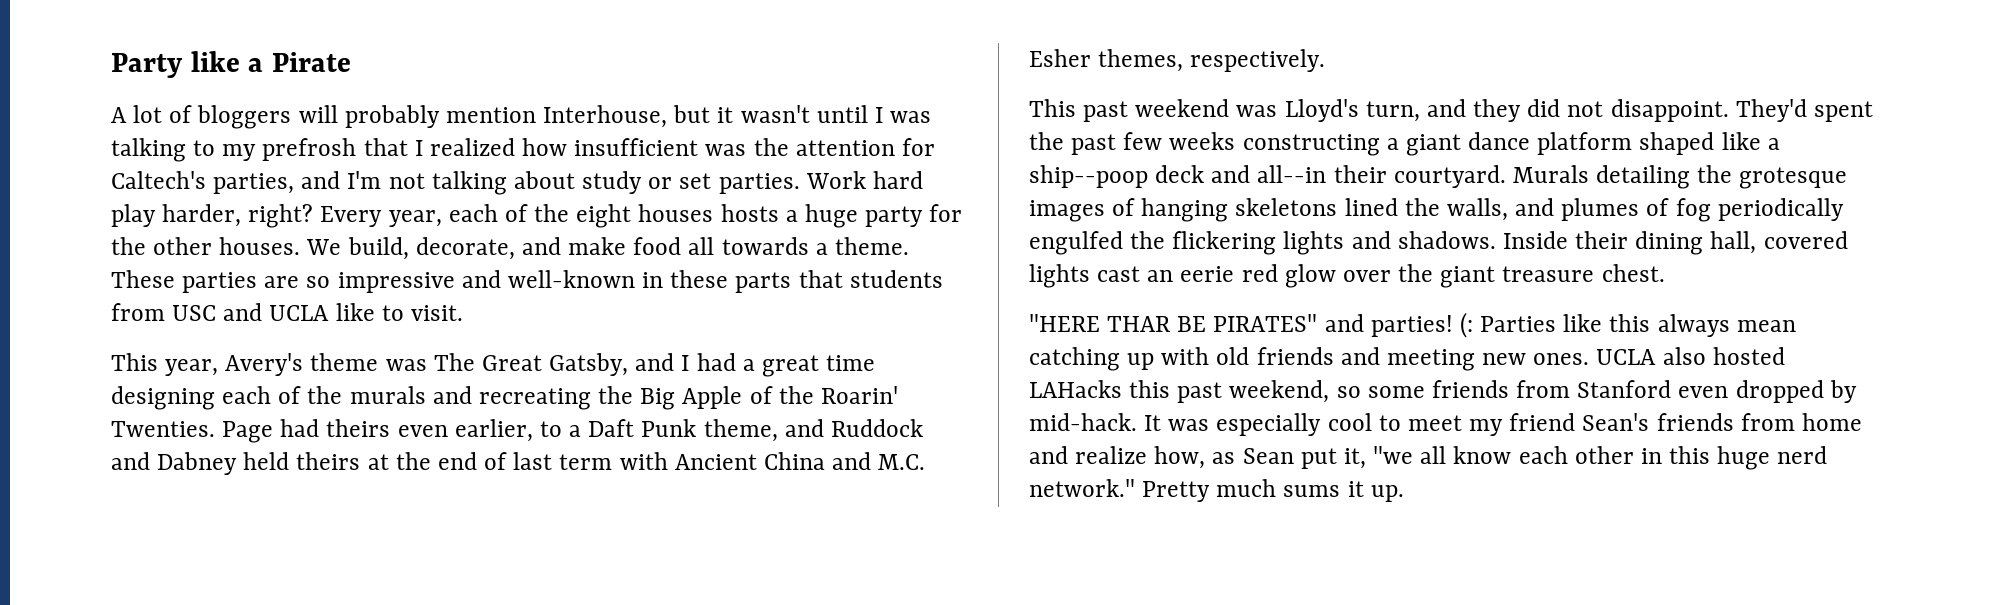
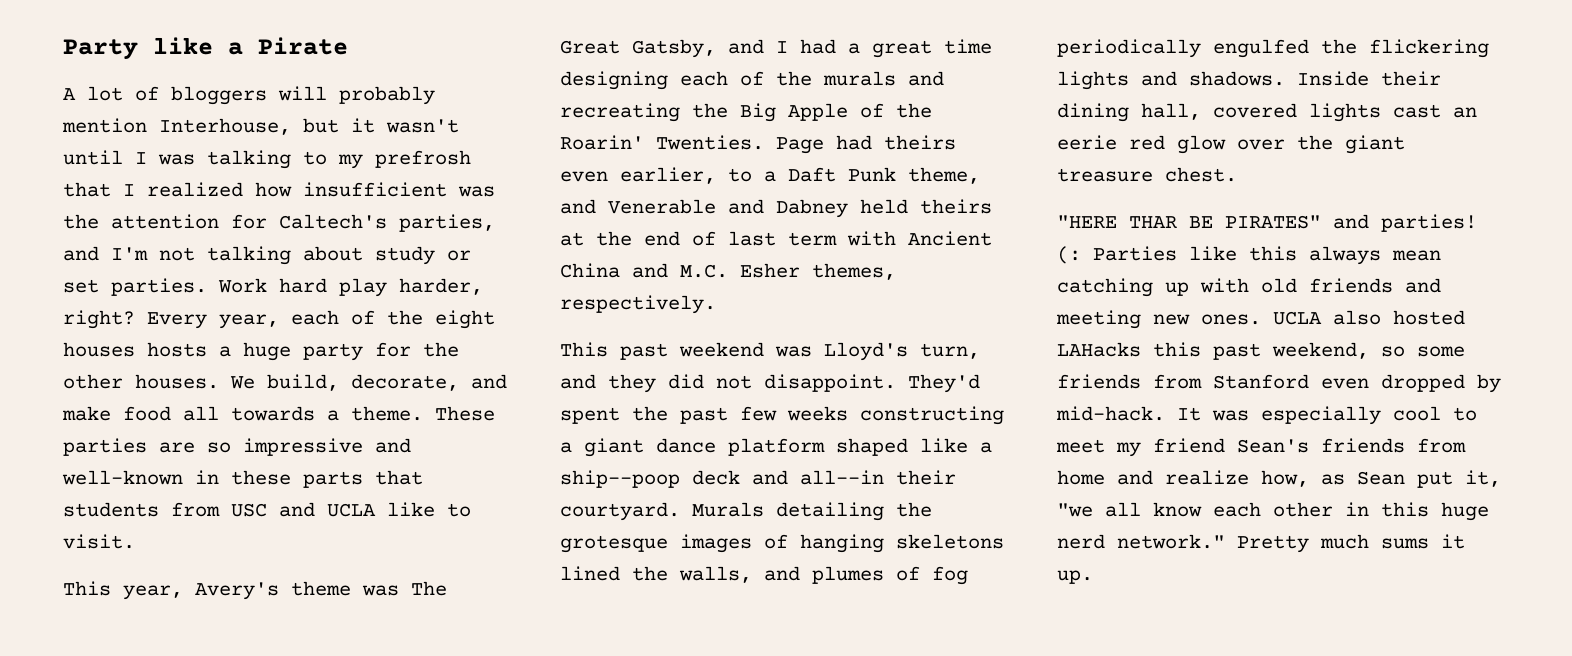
[830,419,923,437] Ruddock -> [608,199,716,214] Venerable

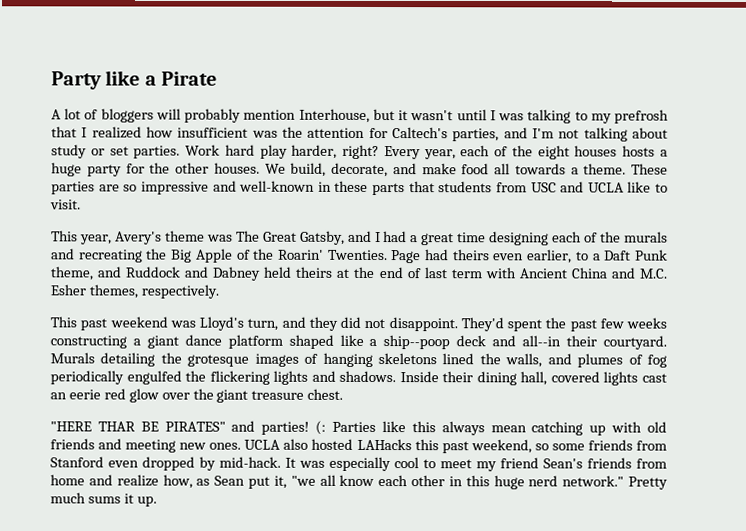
[608,199,716,214] Venerable -> [125,266,181,278] Ruddock

